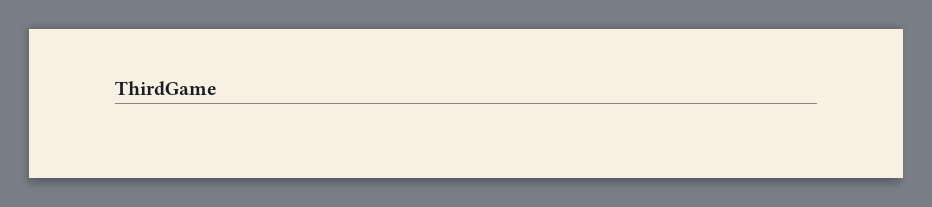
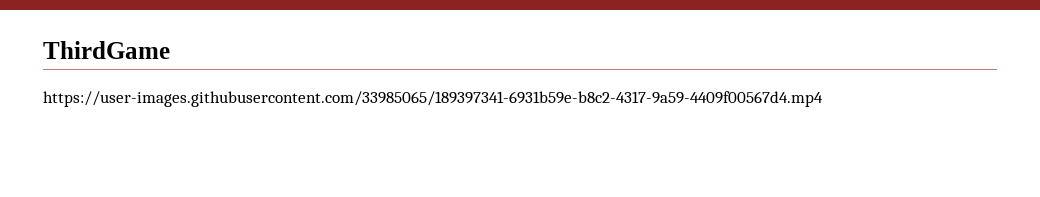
(217, 88) none -> [43,91,823,107] // https://user-images.githubusercontent.com/33985065/189397341-6931b59e-b8c2-4317-9a59-4409f00567d4.mp4

